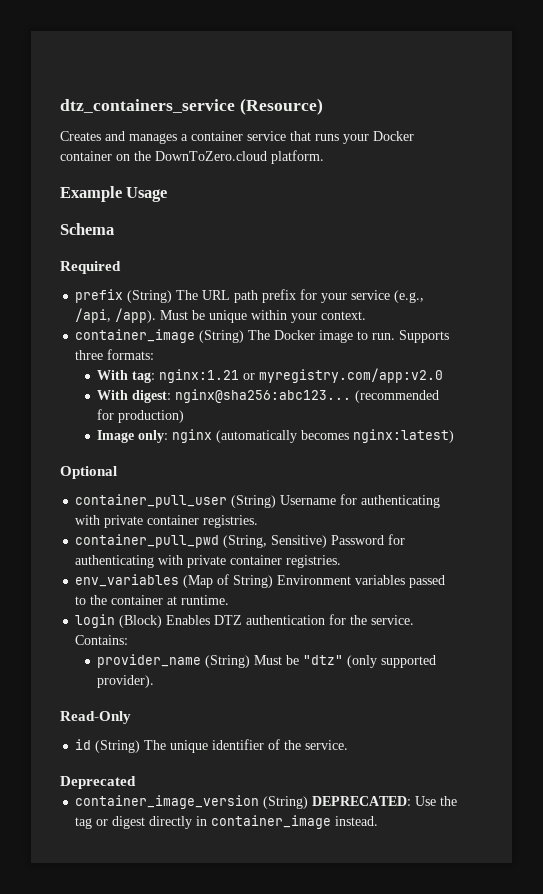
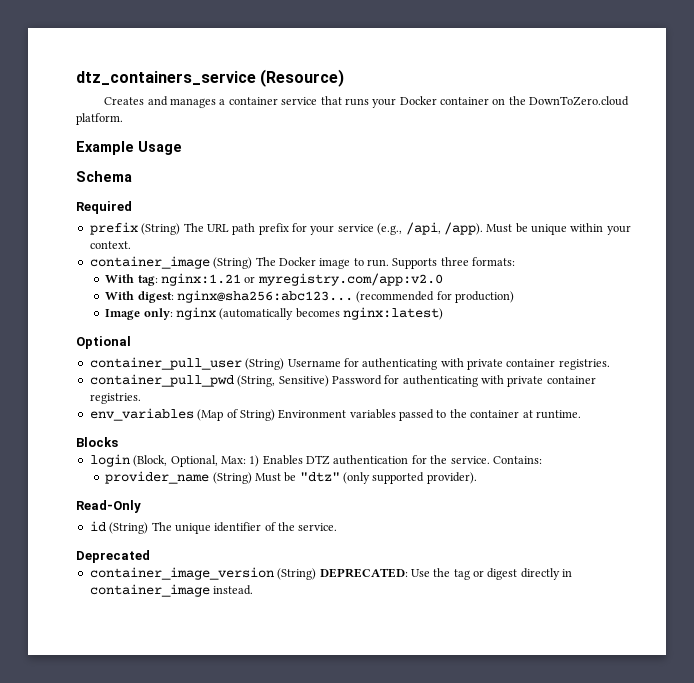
(230, 600) none -> [76,437,118,447] // Blocks
[119,615,163,628] (Block) -> [133,455,260,467] (Block, Optional, Max: 1)

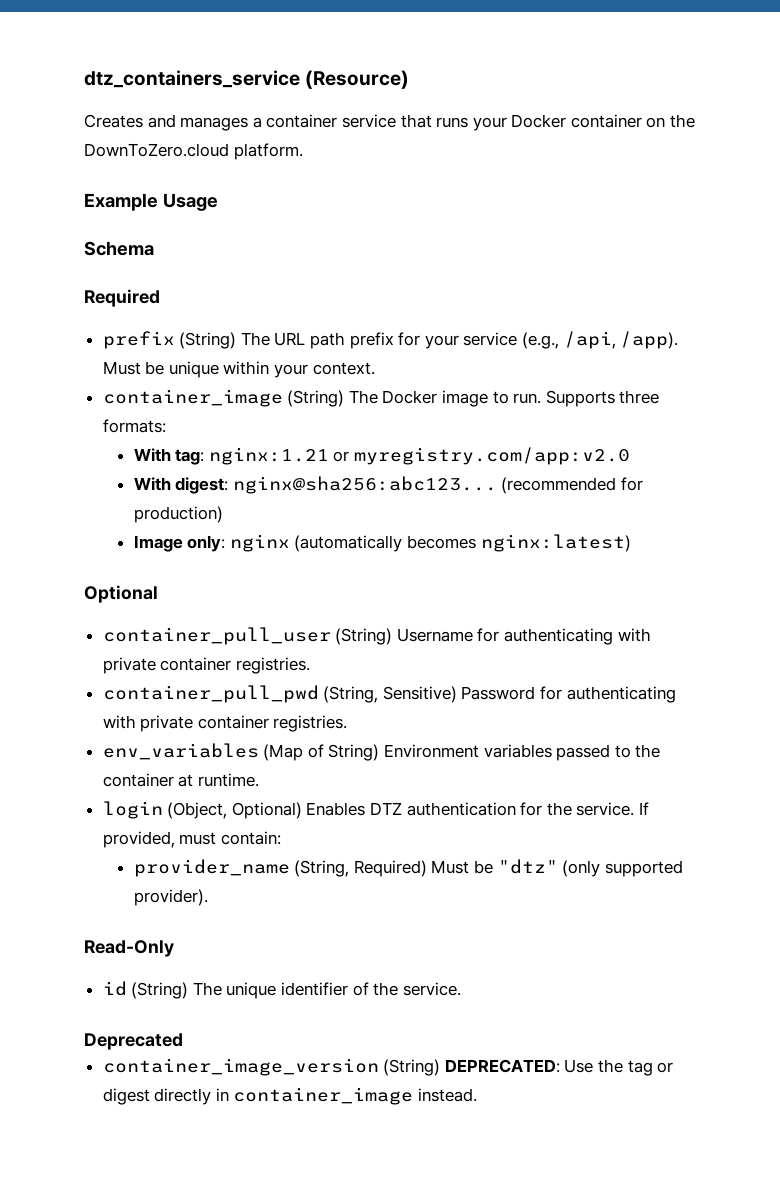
[76,437,118,447] // Blocks -> (259, 780) none
[133,455,260,467] (Block, Optional, Max: 1) -> [167,802,302,819] (Object, Optional)
[492,456,542,464] Contains: -> [639,802,650,815] [102,831,281,848] If provided, must contain:
[212,472,252,484] (String) -> [294,860,427,877] (String, Required)

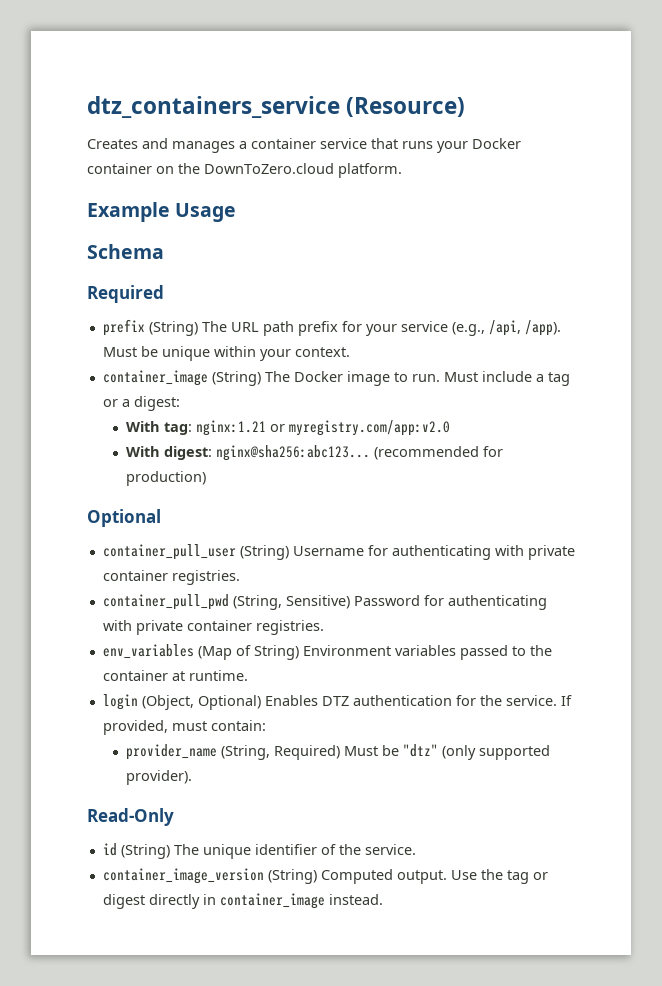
[545,390,660,407] [102,419,166,433] Supports three formats: -> [443,371,570,386] [102,396,180,411] Must include a tag or a digest:
[133,534,631,552] // Image only: nginx (automatically becomes nginx:latest) -> (206, 478) none
[84,1033,183,1050] // Deprecated -> (416, 849) none
[444,1059,560,1073] DEPRECATED: -> [320,869,447,884] Computed output.

